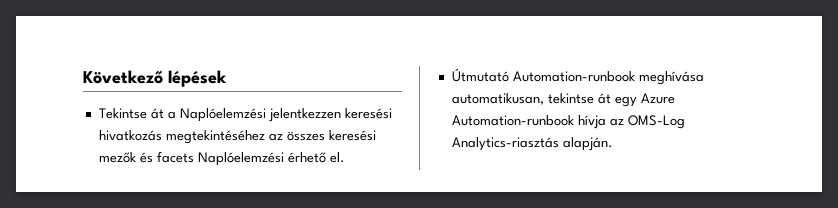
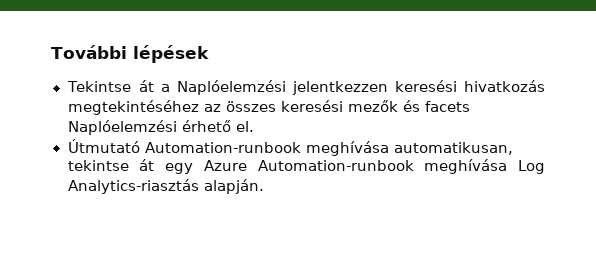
[83,70,163,84] Következő -> [51,45,127,59] További
[577,115,685,129] hívja az OMS-Log -> [424,159,545,174] meghívása Log

